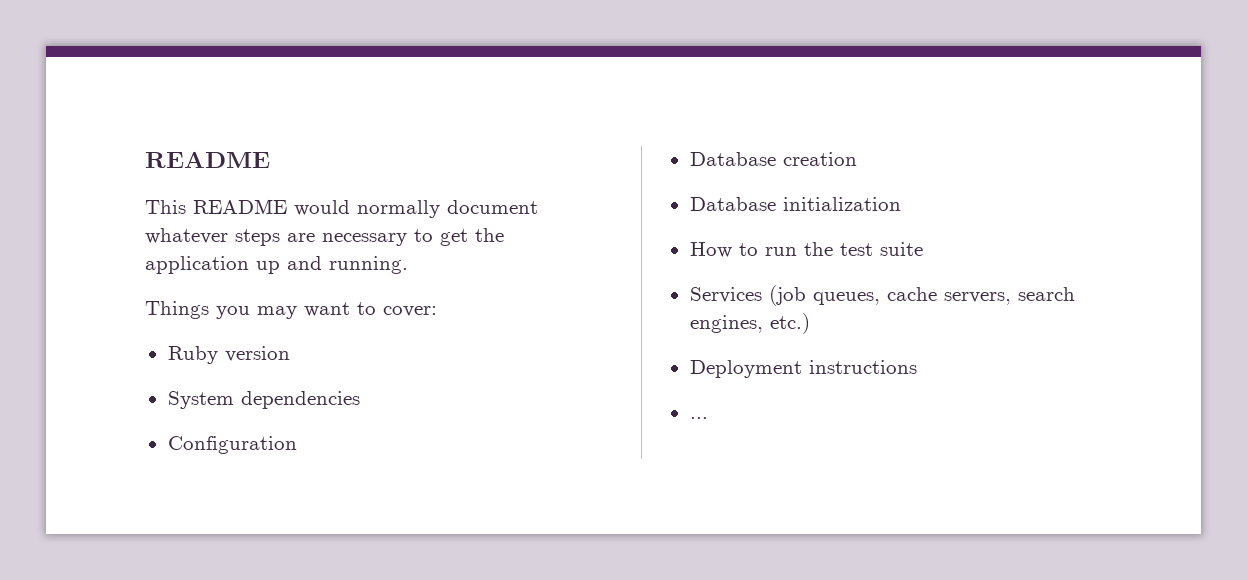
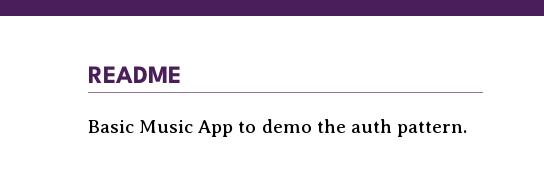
[145,199,538,218] [145,228,504,246] [145,256,408,274] [145,301,437,319] [167,346,290,364] [167,391,360,409] [167,436,297,454] [689,152,857,166] [689,197,901,211] [689,242,923,258] [689,285,1075,306] [689,313,810,334] [689,360,917,378] [689,417,708,419] This README would normally document whatever steps are necessary to get the application up and running. // Things you may want to cover: // Ruby version // System dependencies // Configuration // Database creation // Database initialization // How to run the test suite // Services (job queues, cache servers, search engines, etc.) // Deployment instructions // ... -> [88,119,467,137] Basic Music App to demo the auth pattern.

